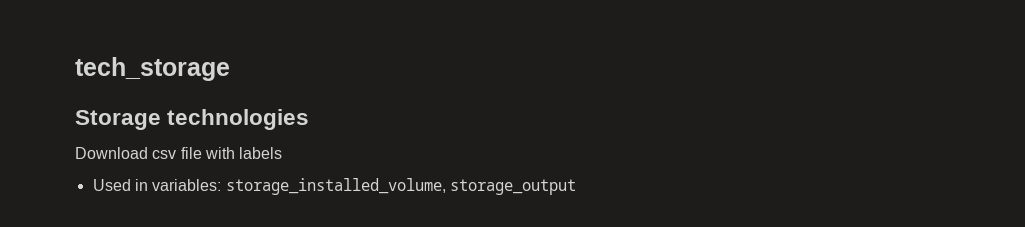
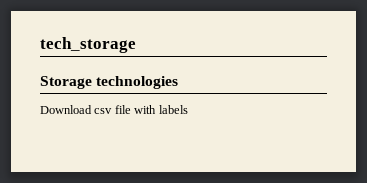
[92,178,576,195] // Used in variables: storage_installed_volume, storage_output -> (188, 109) none

